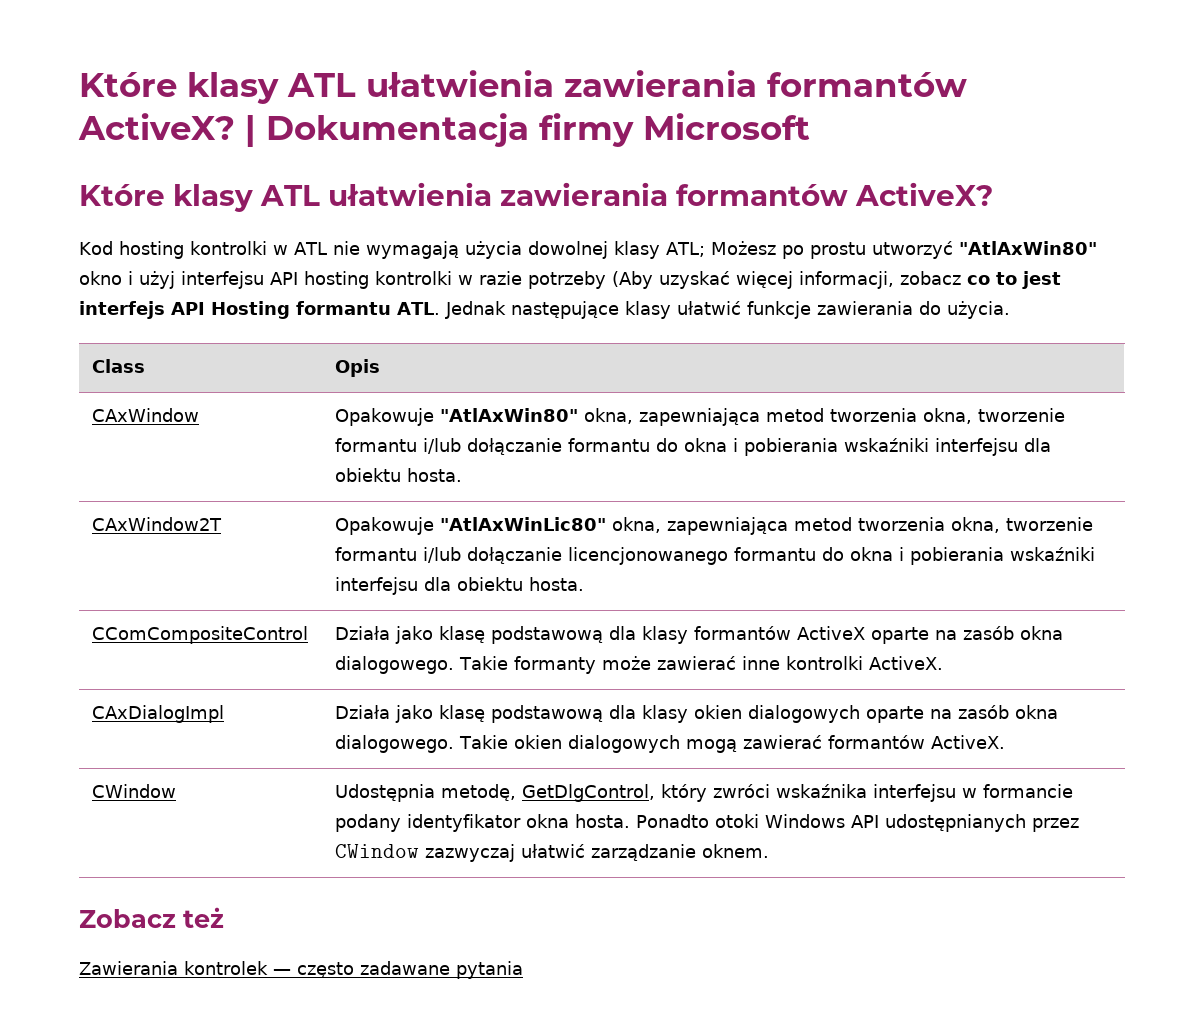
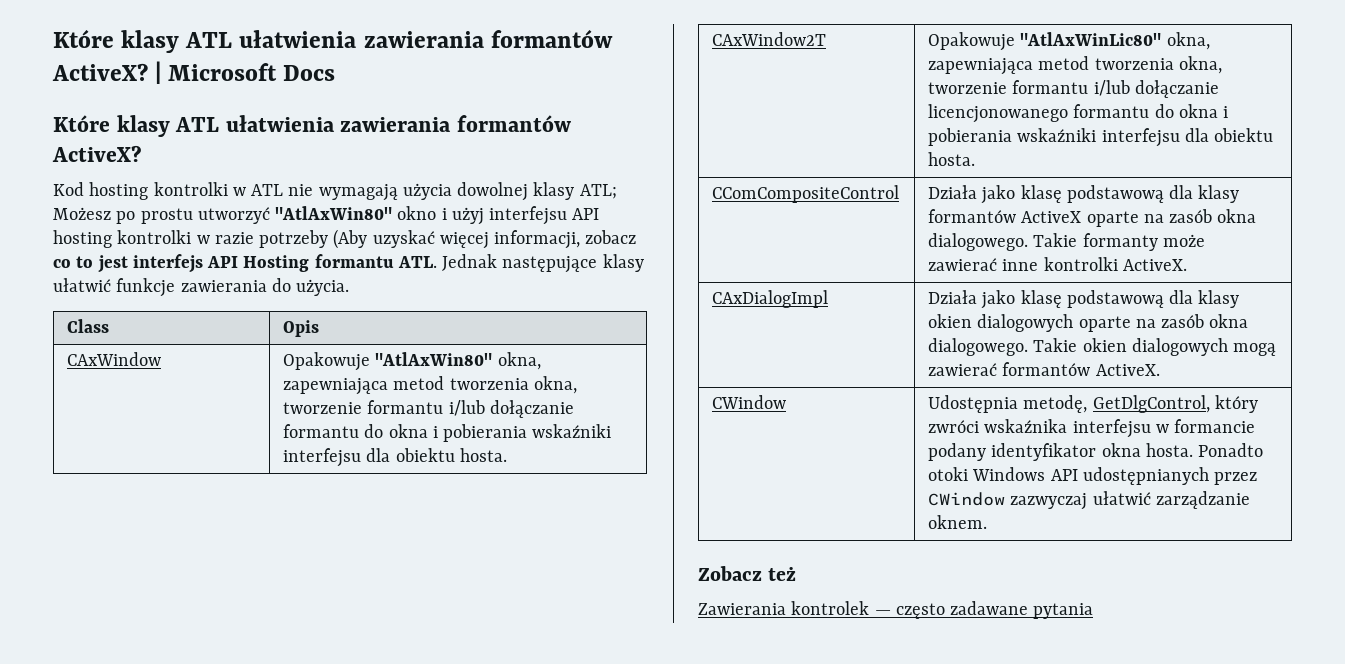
[266,113,634,147] Dokumentacja firmy -> (162, 72) none
(810, 126) none -> [283,65,336,81] Docs

